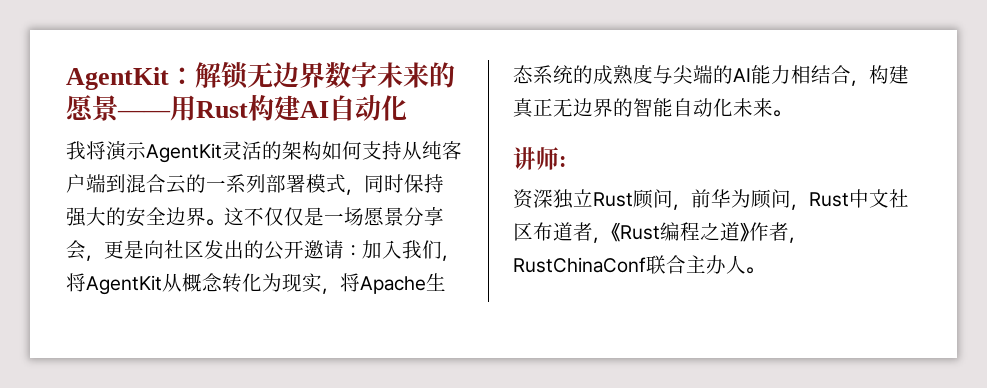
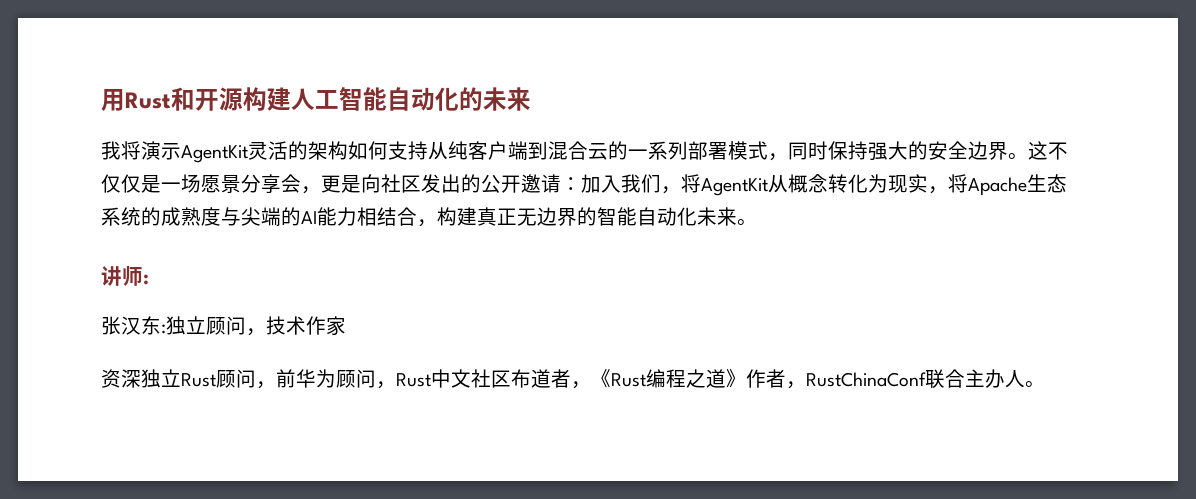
[66,61,455,90] [66,94,407,122] AgentKit：解锁无边界数字未来的愿景——用Rust构建AI自动化 -> [101,87,531,111] 用Rust和开源构建人工智能自动化的未来
(567, 161) none -> [101,316,346,336] // 张汉东:独立顾问，技术作家

